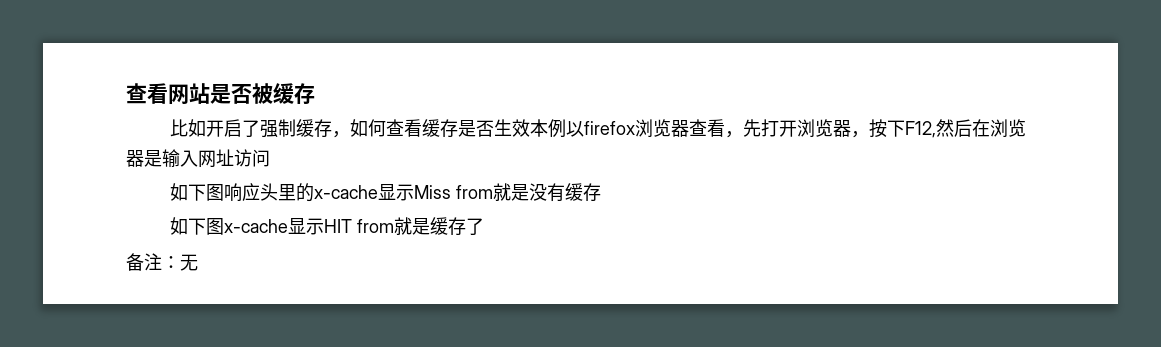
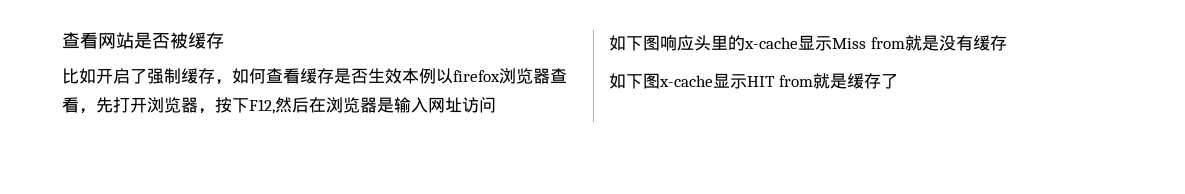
[126,253,198,271] // 备注：无 -> (898, 81) none

